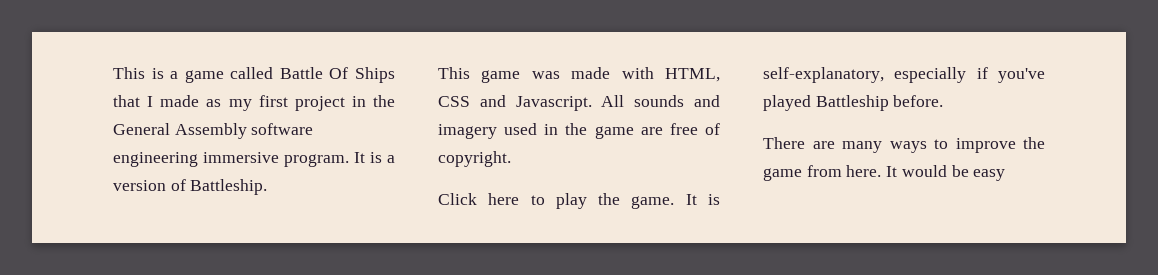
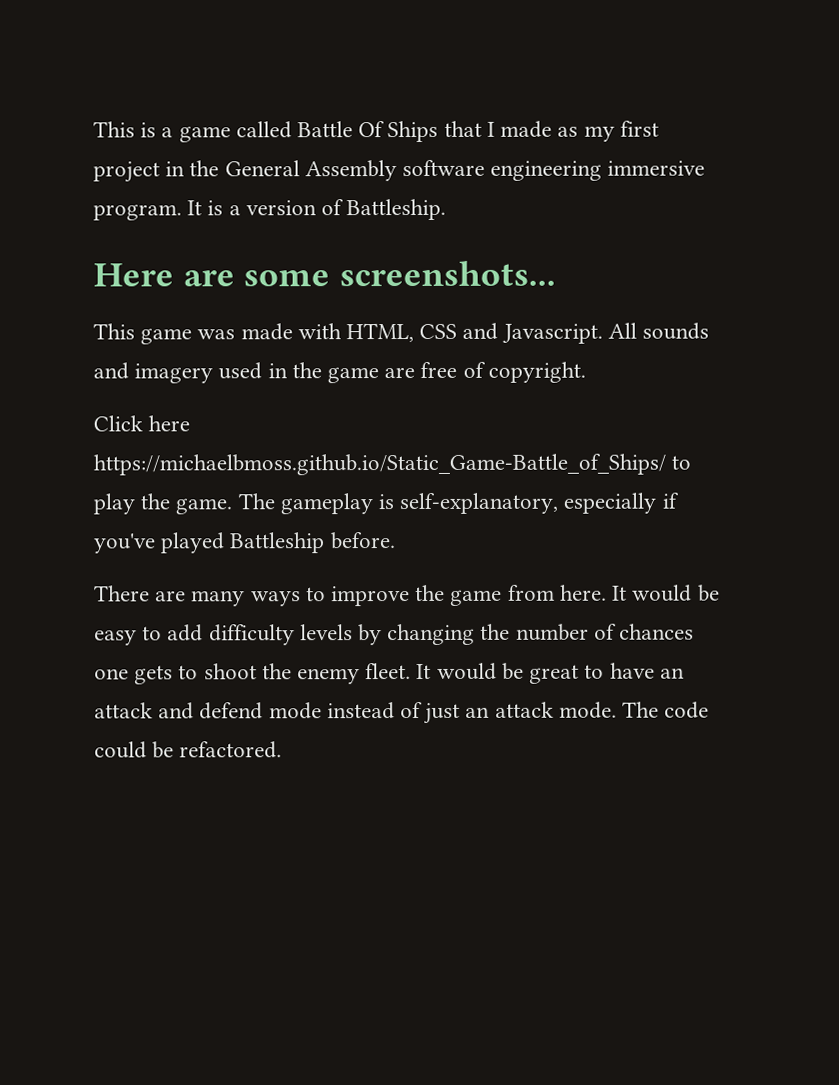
(268, 187) none -> [93,260,557,287] // Here are some screenshots...
(520, 199) none -> [93,453,666,476] https://michaelbmoss.github.io/Static_Game-Battle_of_Ships/
[685,194,697,205] It -> [237,493,373,515] The gameplay
(1006, 175) none -> [142,623,695,646] [94,662,685,685] [94,701,710,724] [94,741,283,759] to add difficulty levels by changing the number of chances one gets to shoot the enemy fleet. It would be great to have an attack and defend mode instead of just an attack mode. The code could be refactored.

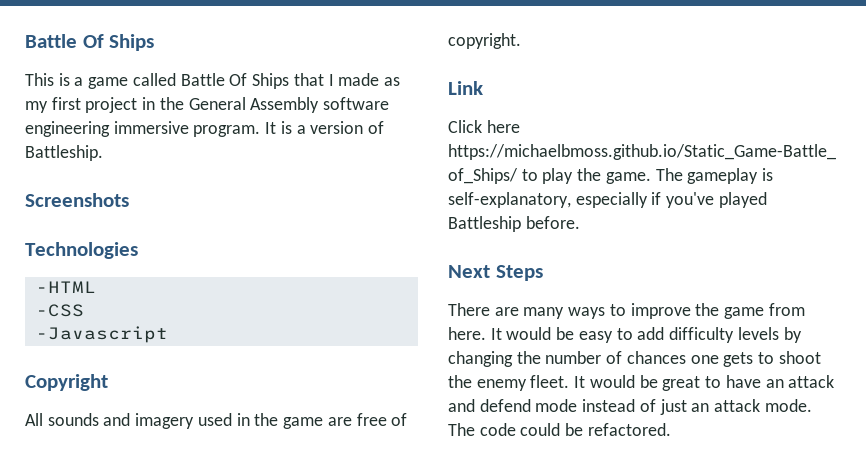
(93, 129) none -> [25,34,155,51] Battle Of Ships //
[93,260,557,287] [93,322,603,345] Here are some screenshots... // This game was made with HTML, CSS and Javascript. -> [25,193,129,207] [25,242,138,259] [35,281,96,293] [35,304,84,317] [35,326,168,343] [25,374,108,391] Screenshots // Technologies // -HTML // -CSS // -Javascript // Copyright //
(586, 372) none -> [448,81,483,95] // Link
(396, 541) none -> [448,265,543,281] // Next Steps

